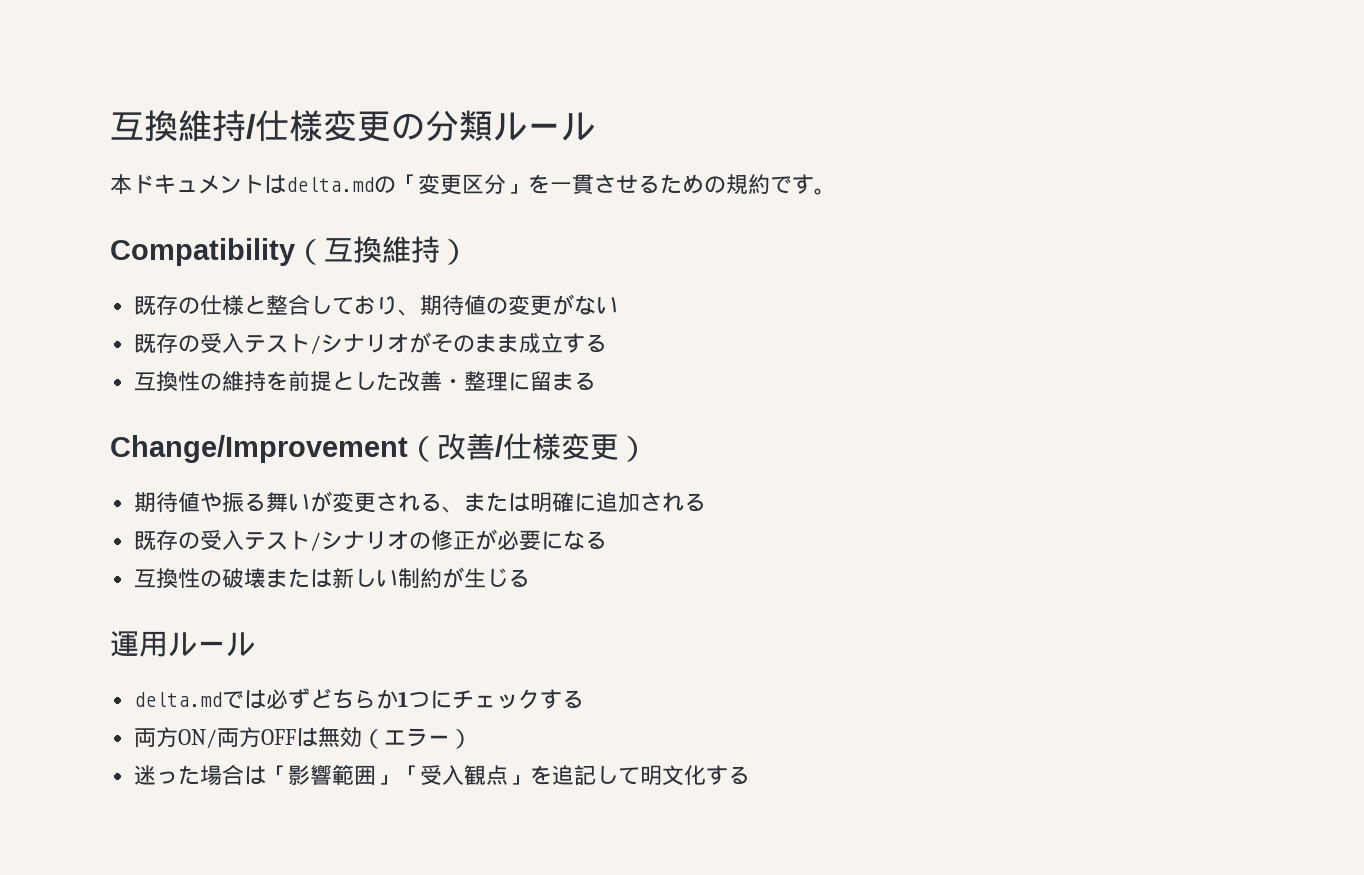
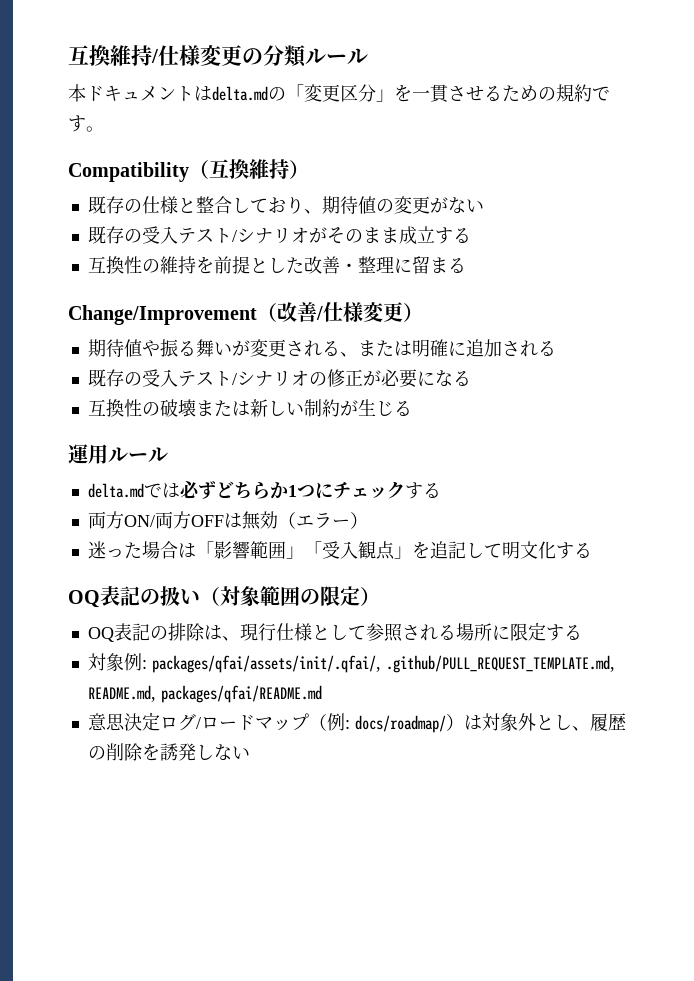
(751, 775) none -> [68,586,380,608] [87,622,582,642] [87,653,615,673] [87,685,322,703] [87,712,626,733] [87,743,250,761] // OQ表記の扱い（対象範囲の限定） // OQ表記の排除は、現行仕様として参照される場所に限定する // 対象例: packages/qfai/assets/init/.qfai/, .github/PULL_REQUEST_TEMPLATE.md, README.md, packages/qfai/README.md // 意思決定ログ/ロードマップ（例: docs/roadmap/）は対象外とし、履歴の削除を誘発しない

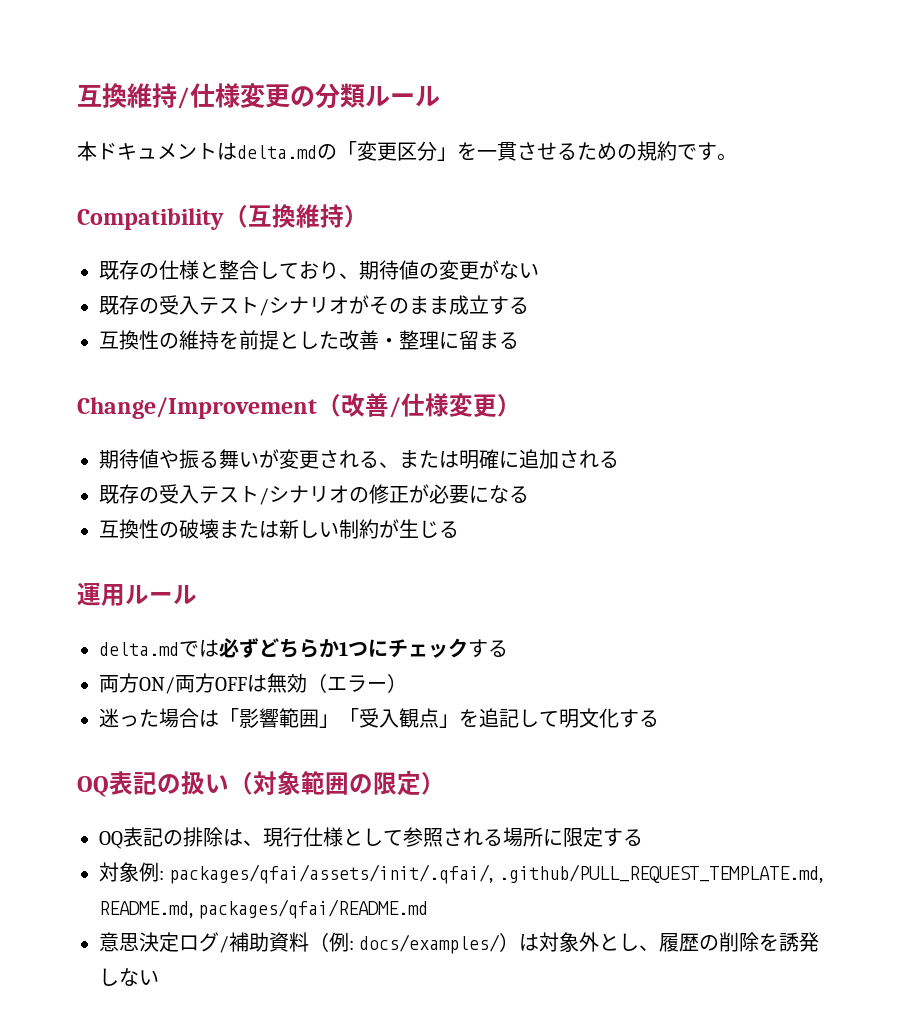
[200,713,309,731] ロードマップ -> [229,932,309,952] 補助資料
[354,715,446,733] docs/roadmap/ -> [359,934,501,954] docs/examples/

